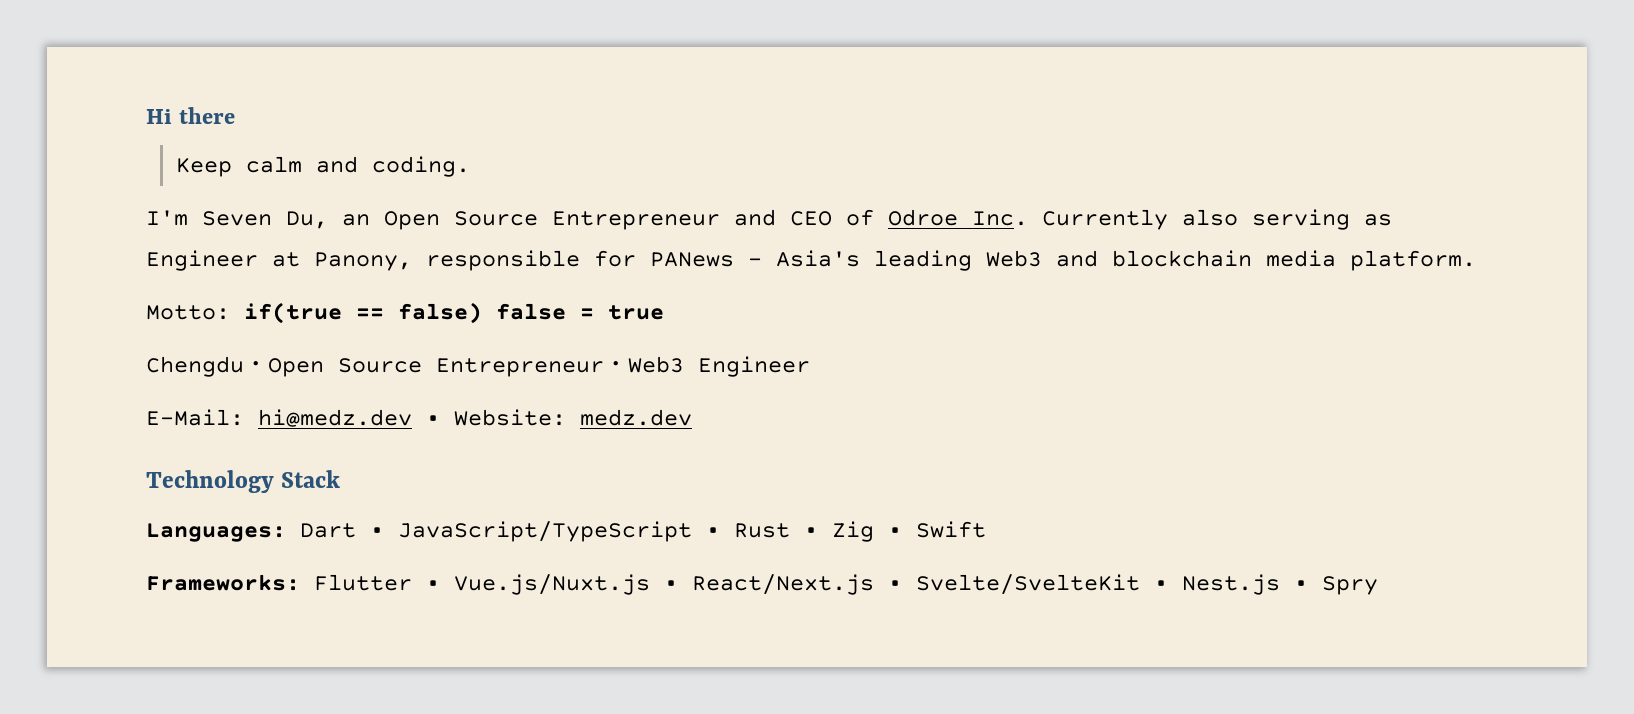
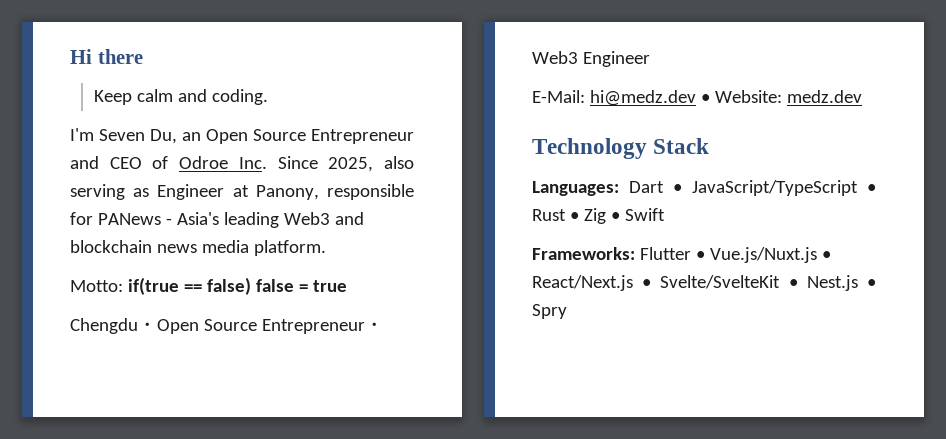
[1042,209,1168,230] Currently -> [277,156,374,172] Since 2025,
(1252, 258) none -> [156,244,197,253] news

